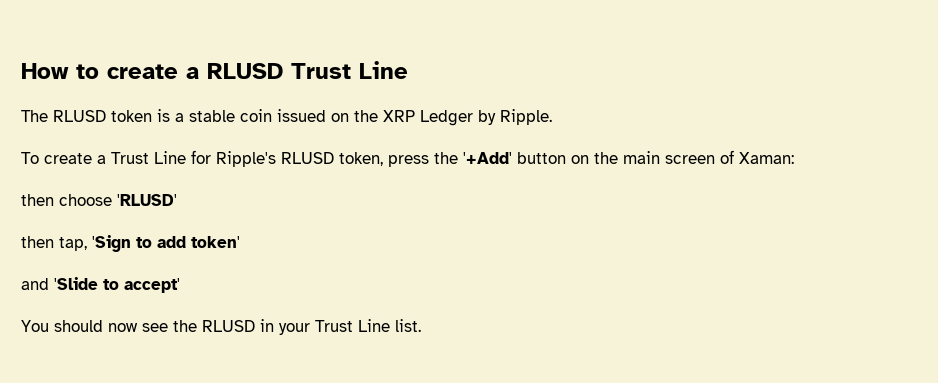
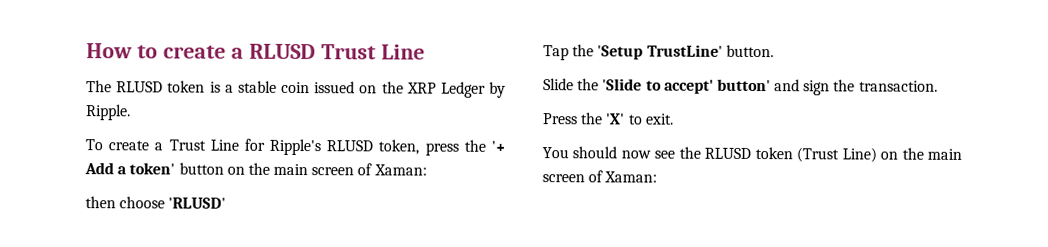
[463,152,512,164] '+Add' -> [491,140,505,152] [84,162,176,175] '+ Add a token'
[21,235,240,252] [21,277,180,293] then tap, 'Sign to add token' // and 'Slide to accept' -> [543,44,774,61] [543,78,938,96] [542,112,674,125] Tap the 'Setup TrustLine' button. // Slide the 'Slide to accept' button' and sign the transaction. // Press the 'X' to exit.
[260,319,421,335] in your Trust Line list. -> [754,147,962,163] [542,170,658,183] token (Trust Line) on the main screen of Xaman:

